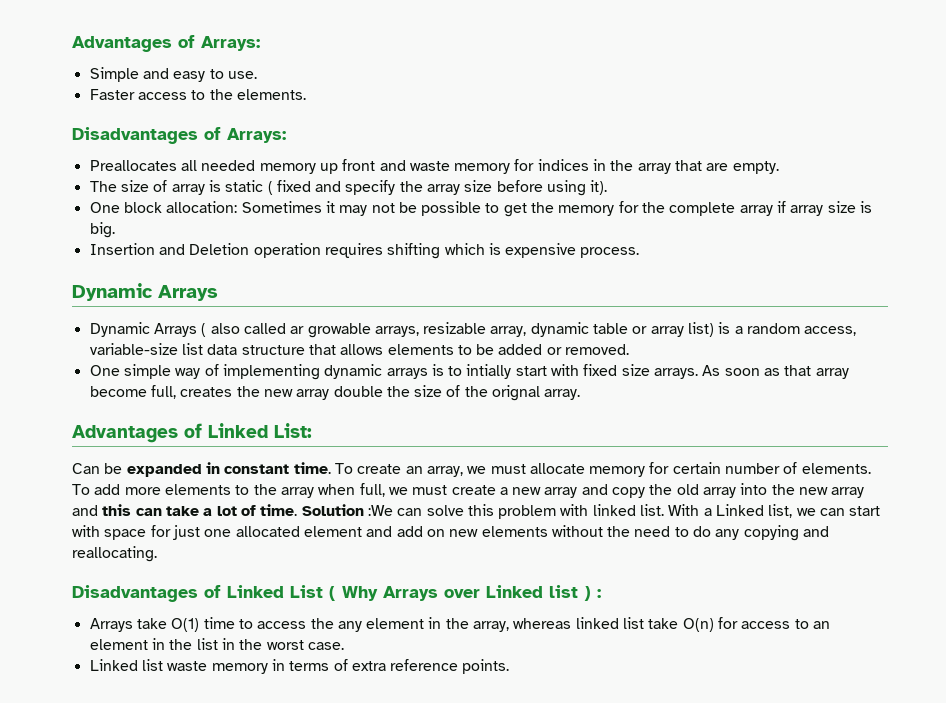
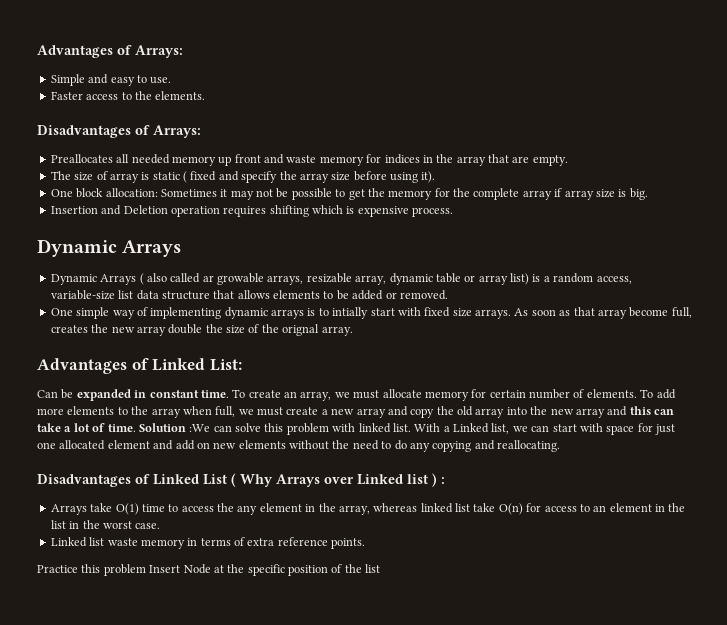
(510, 666) none -> [37,564,381,576] // Practice this problem Insert Node at the specific position of the list

